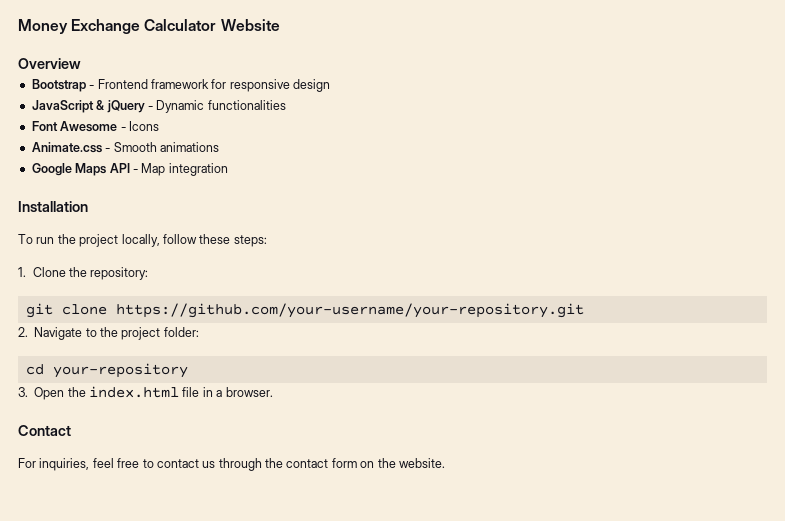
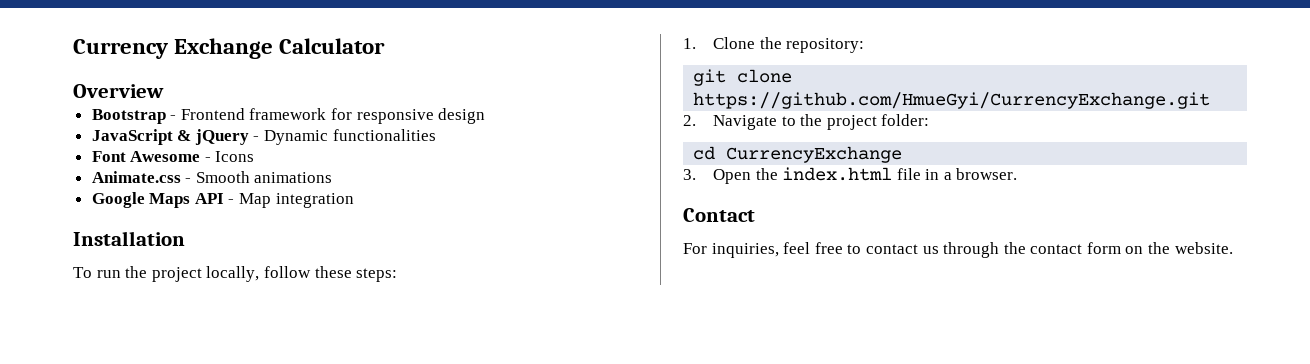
[18,19,68,34] Money -> [73,39,168,59] Currency
[220,19,280,31] Website -> (386, 46) none
[115,303,584,318] https://github.com/your-username/your-repository.git -> [693,92,1211,109] https://github.com/HmueGyi/CurrencyExchange.git
[52,363,188,378] your-repository -> [726,146,903,163] CurrencyExchange

